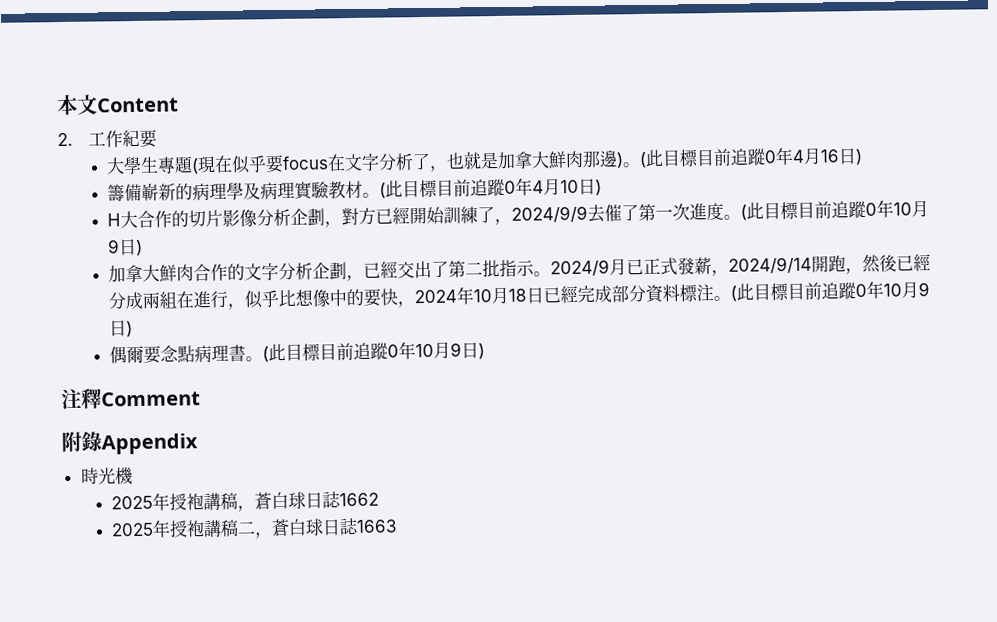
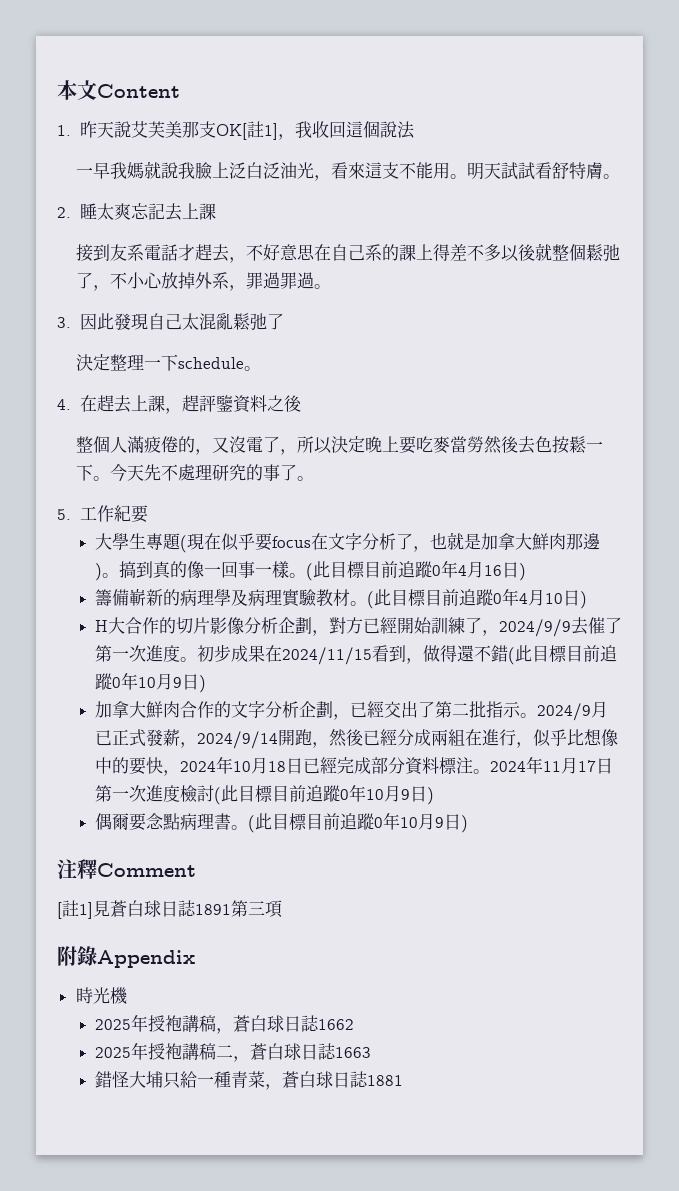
[57,132,73,147] 2. -> [57,121,415,140] [76,161,621,181] [57,203,216,221] [76,243,621,263] [76,272,332,291] [57,313,284,331] [76,354,262,371] [57,395,302,414] [76,436,604,455] [76,463,315,482] [57,509,71,520] 1.昨天說艾芙美那支OK[註1]，我收回這個說法 // 一早我媽就說我臉上泛白泛油光，看來這支不能用。明天試試看舒特膚。 // 2.睡太爽忘記去上課 // 接到友系電話才趕去，不好意思在自己系的課上得差不多以後就整個鬆弛了，不小心放掉外系，罪過罪過。 // 3.因此發現自己太混亂鬆弛了 // 決定整理一下schedule。 // 4.在趕去上課，趕評鑒資料之後 // 整個人滿疲倦的，又沒電了，所以決定晚上要吃麥當勞然後去色按鬆一下。今天先不處理研究的事了。 // 5.
(642, 165) none -> [118,561,306,579] 搞到真的像一回事一樣。
(742, 217) none -> [196,644,508,665] 初步成果在2024/11/15看到，做得還不錯
(732, 298) none -> [489,756,613,774] [94,785,214,803] 2024年11月17日第一次進度檢討
(201, 399) none -> [57,900,282,919] // [註1]見蒼白球日誌1891第三項
(399, 526) none -> [94,1071,403,1090] // 錯怪大埔只給一種青菜，蒼白球日誌1881

